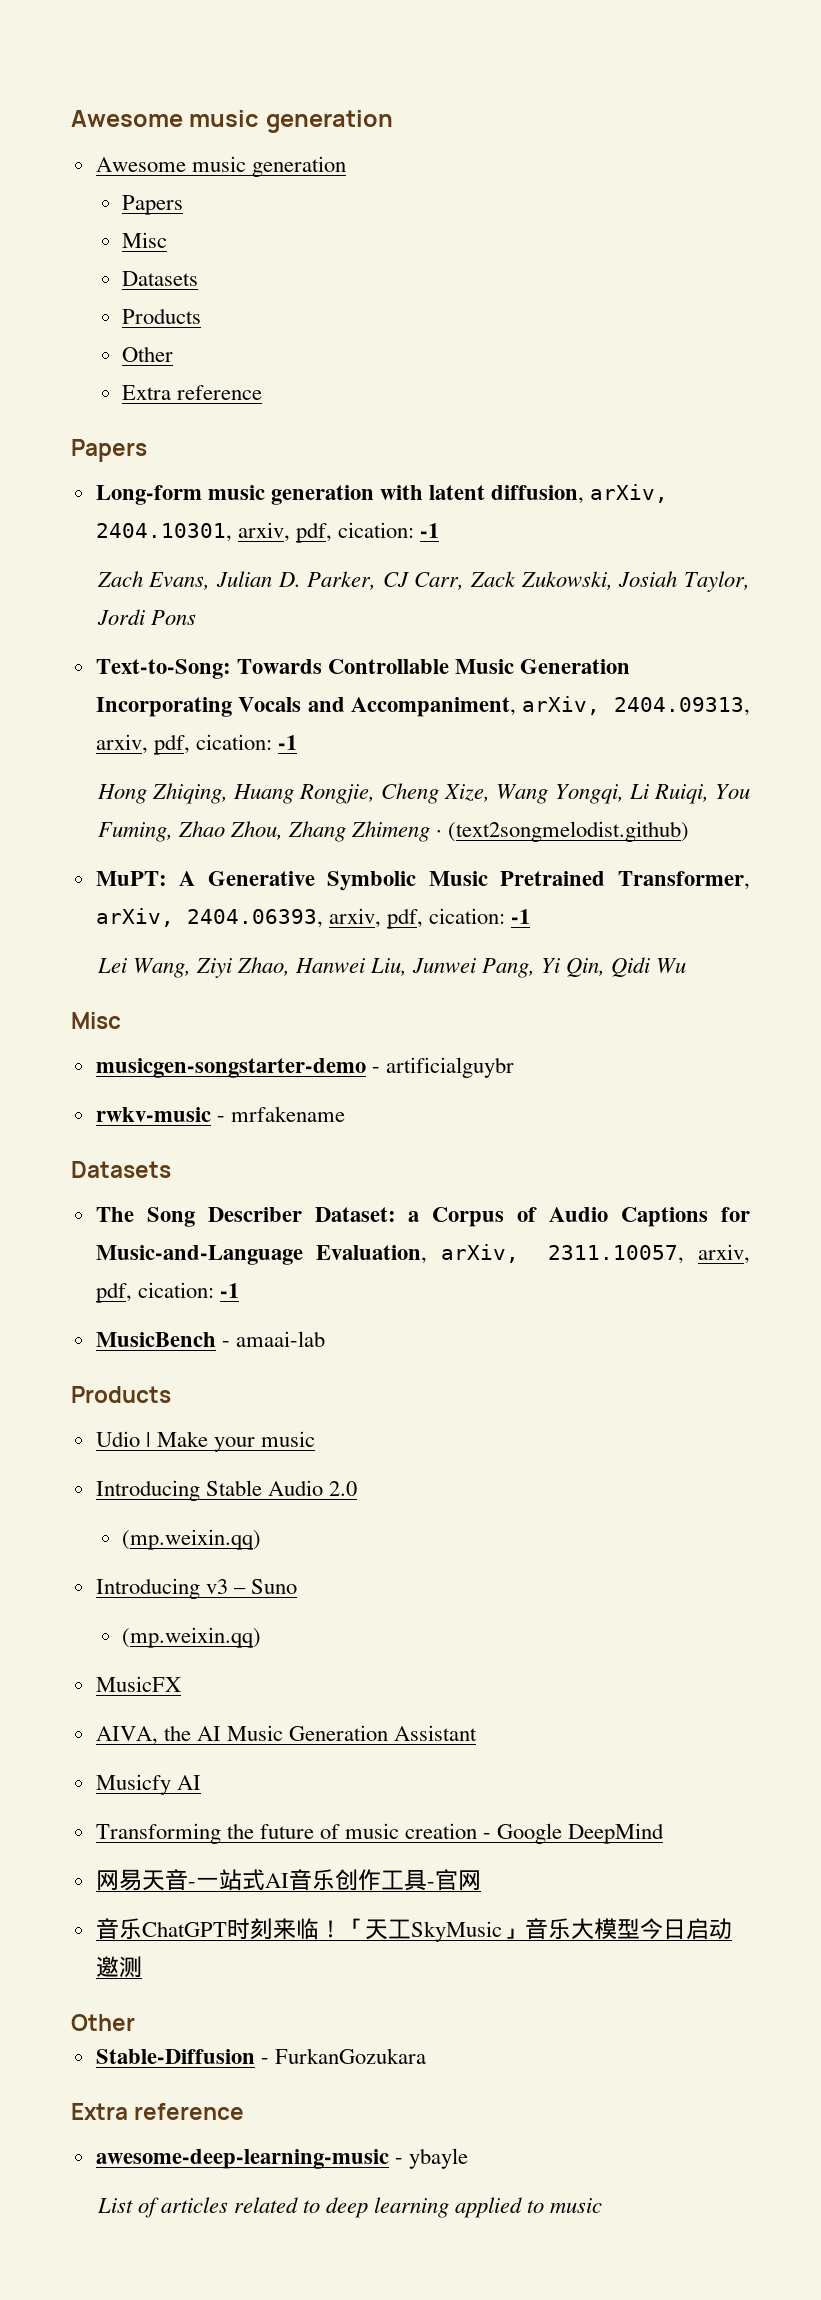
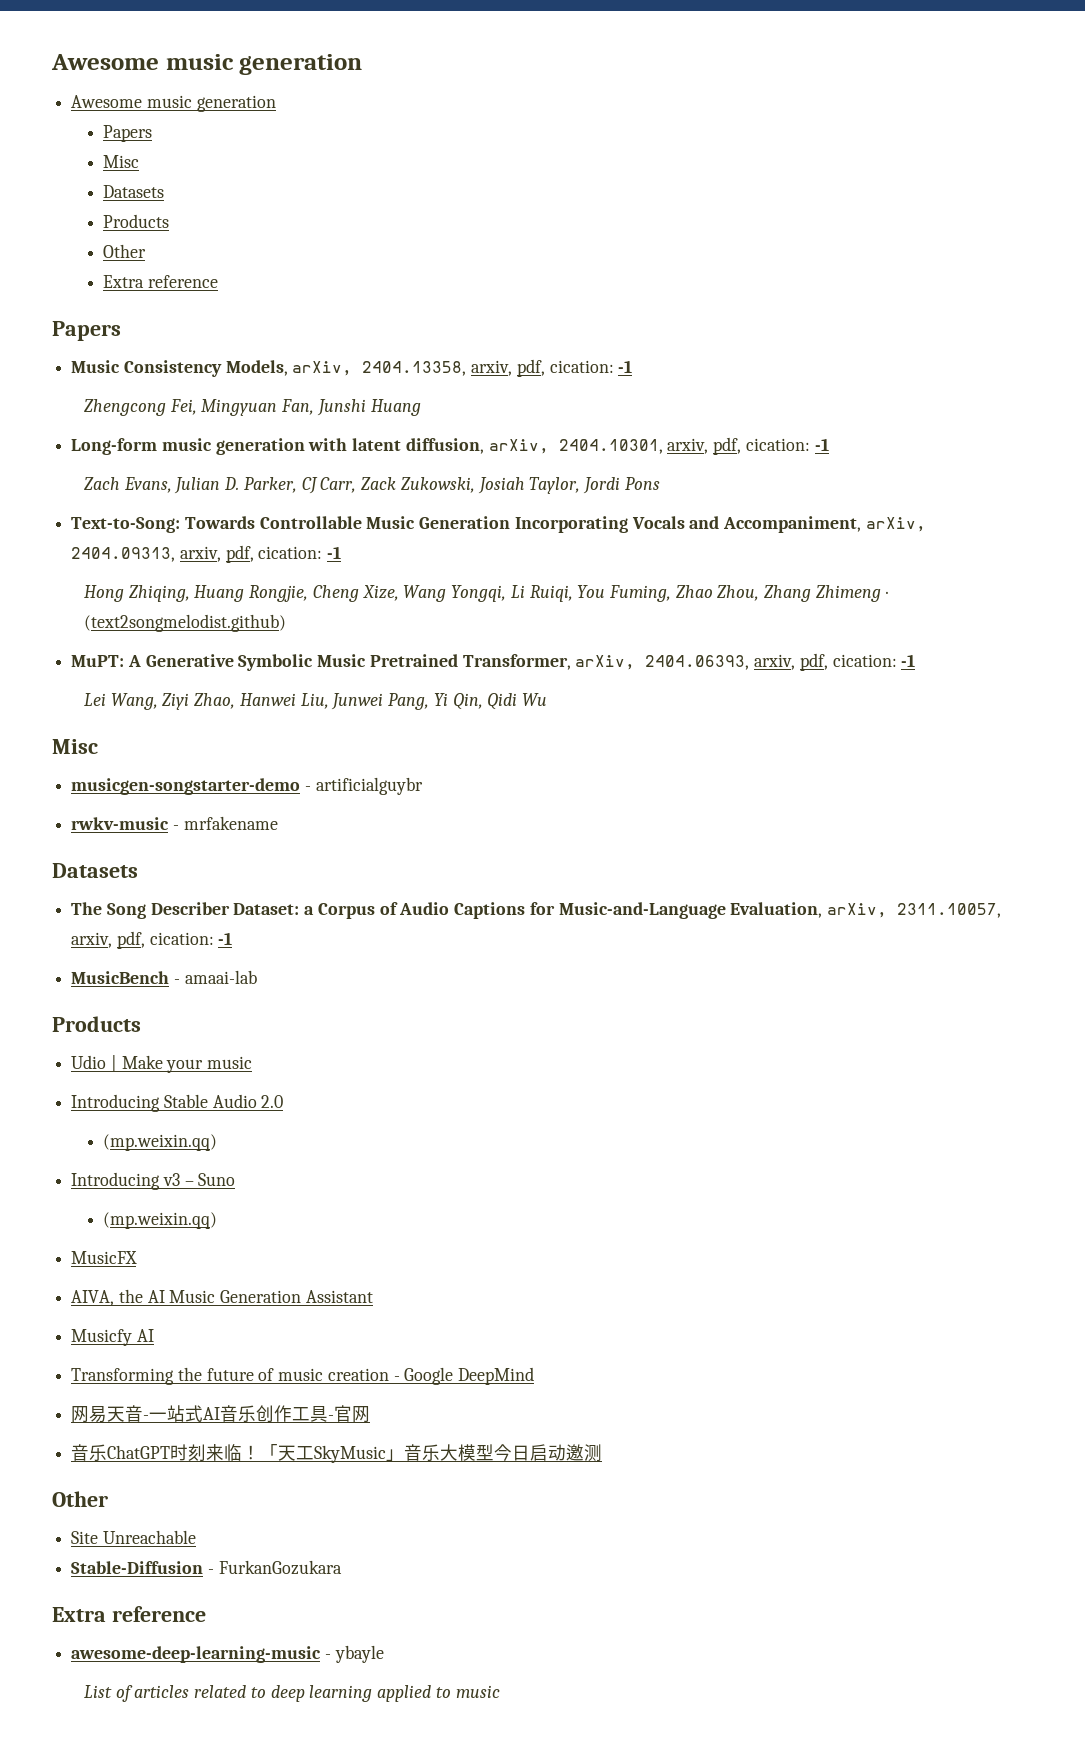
(147, 450) none -> [71,359,633,377] [84,399,421,416] // Music Consistency Models, arXiv, 2404.13358, arxiv, pdf, cication: -1 // Zhengcong Fei, Mingyuan Fan, Junshi Huang
(135, 2022) none -> [71,1530,196,1544] // Site Unreachable

